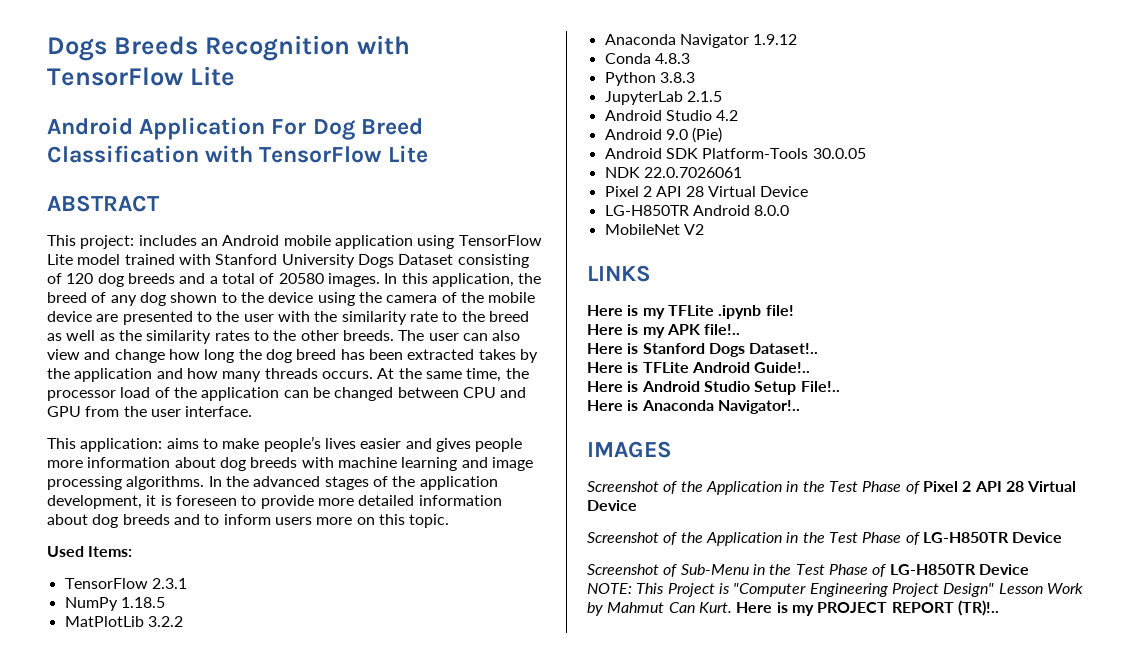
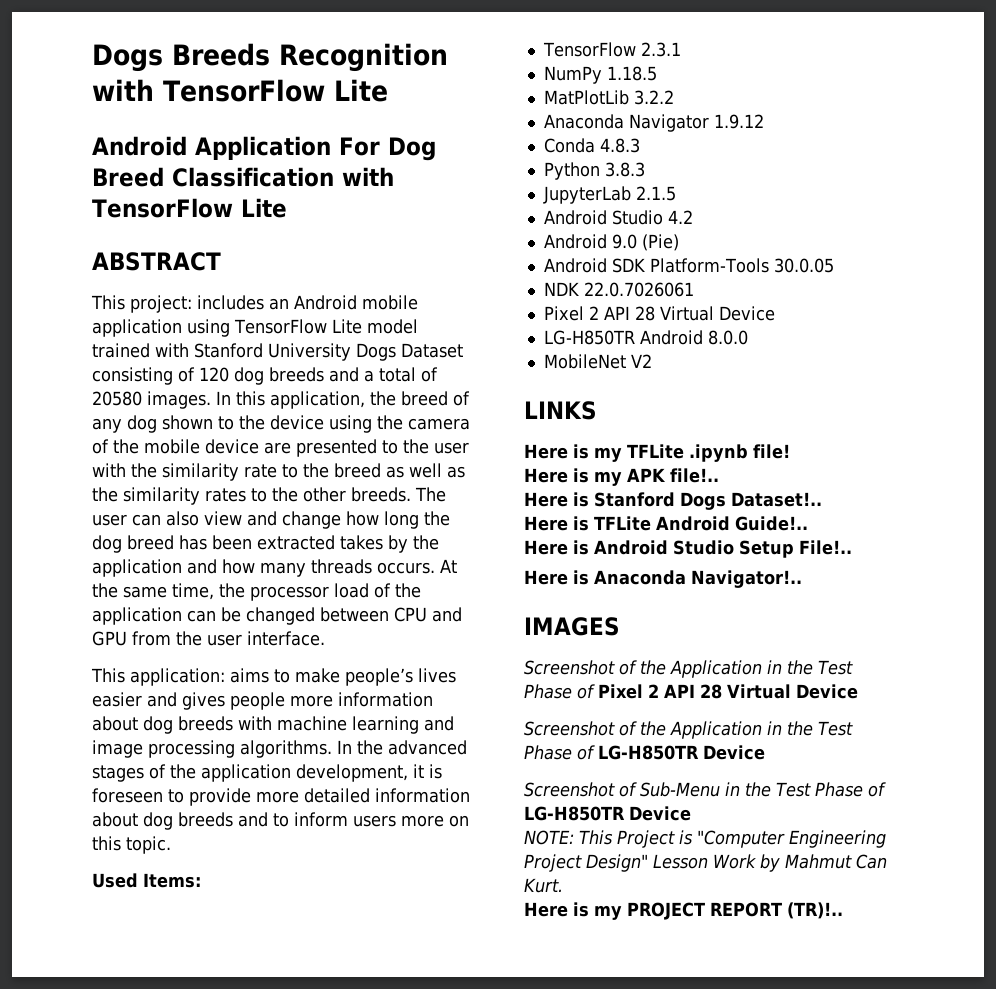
(732, 607) none -> (563, 885) //

